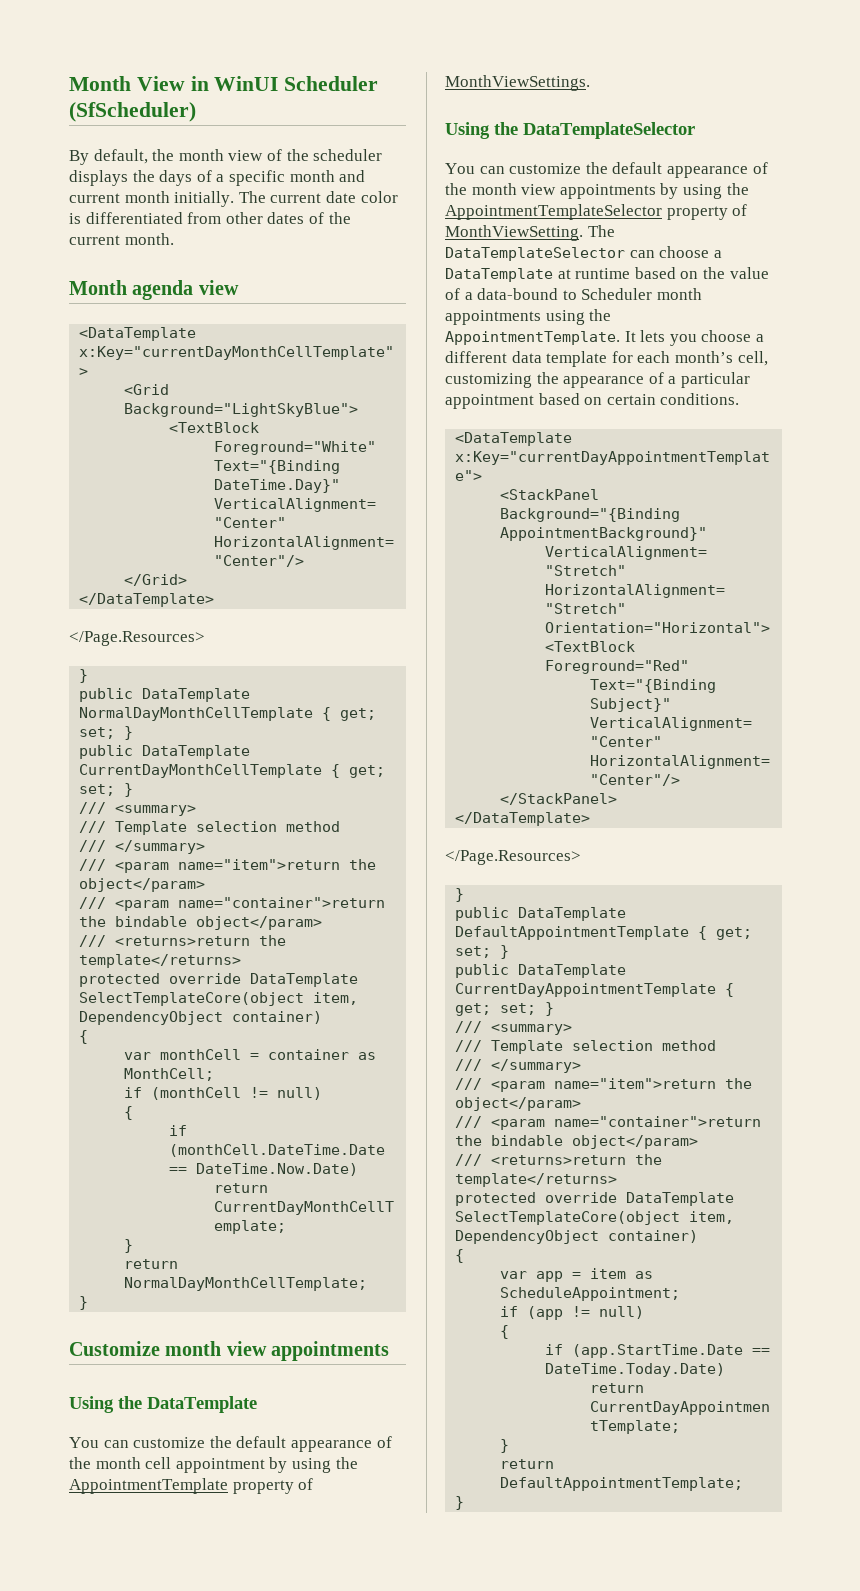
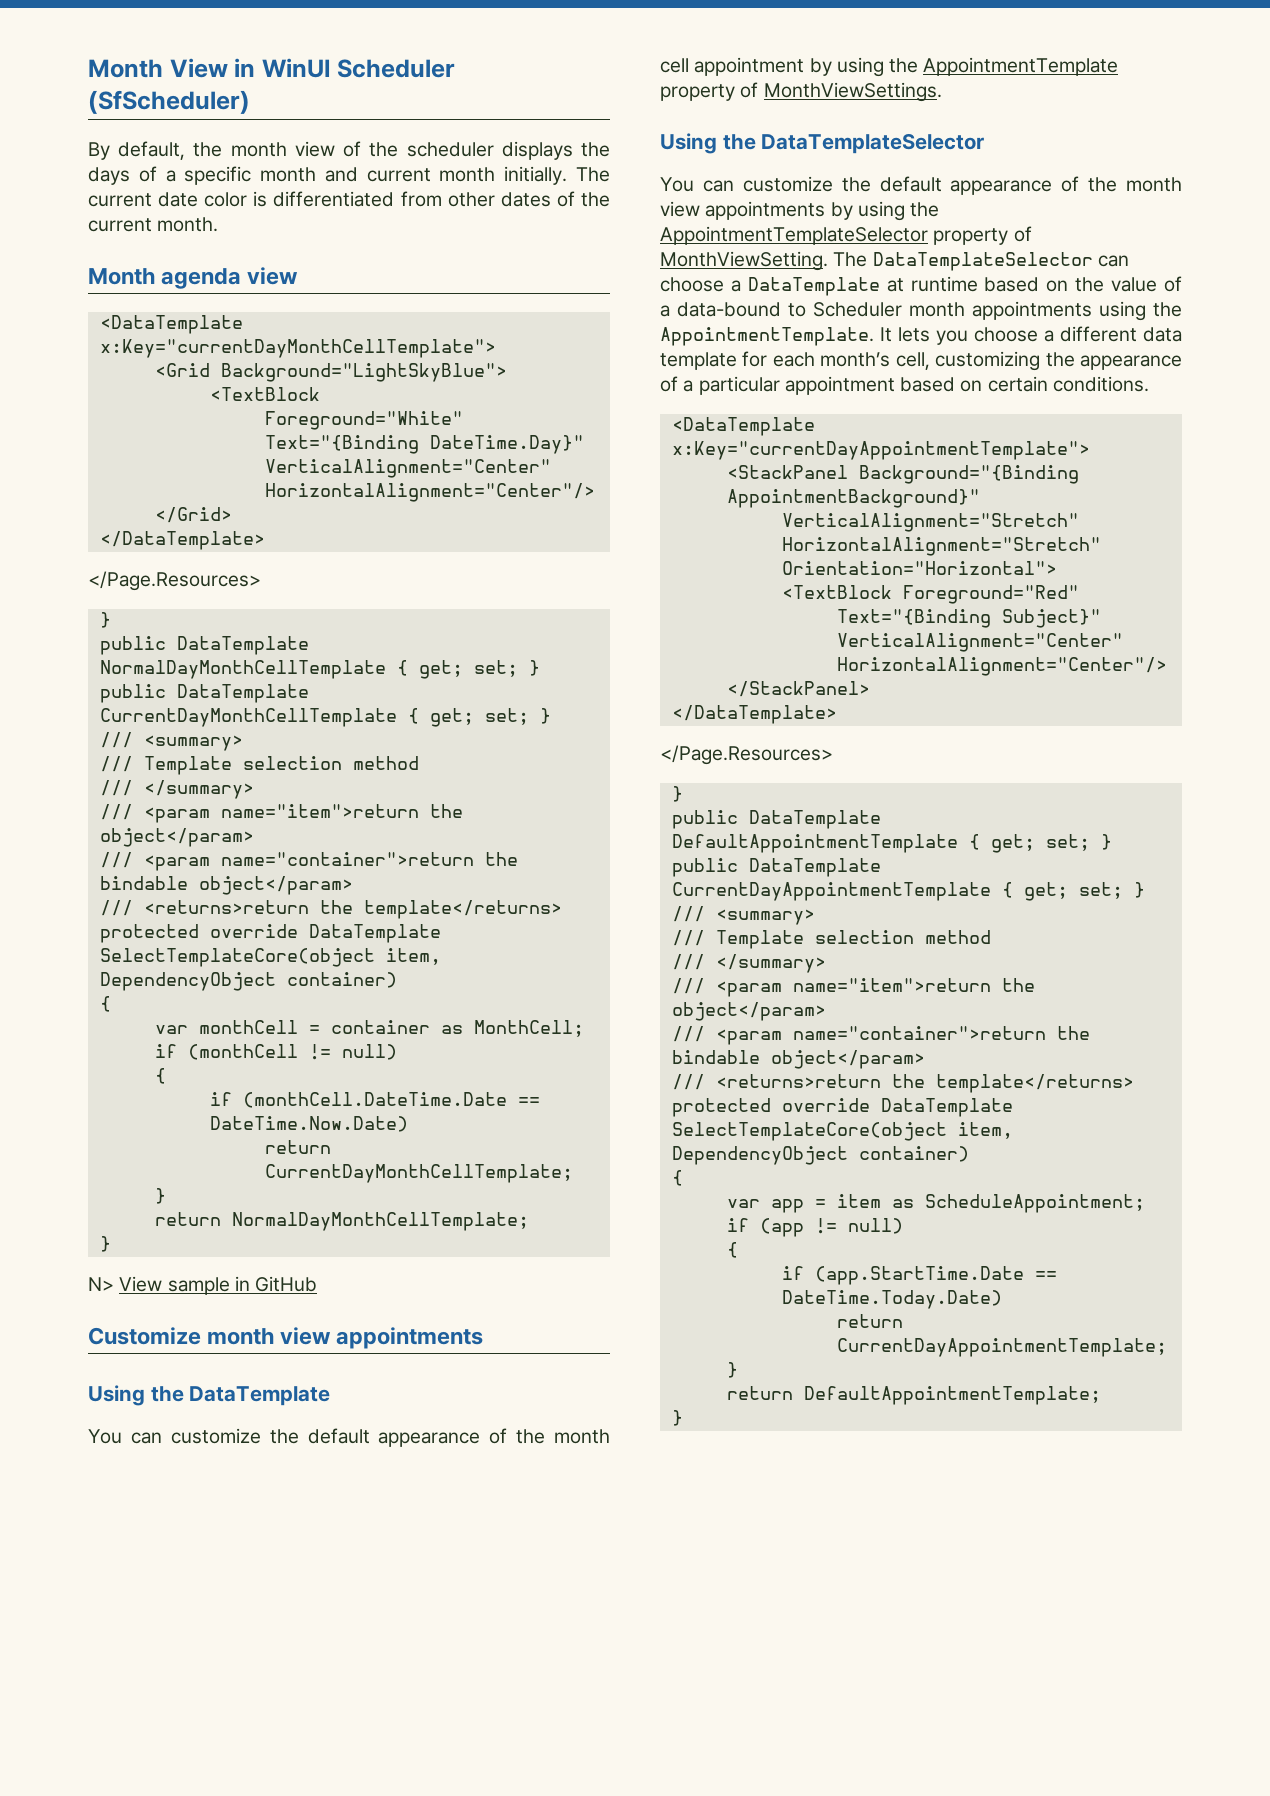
(89, 1303) none -> [88,1276,318,1295] // N> View sample in GitHub

